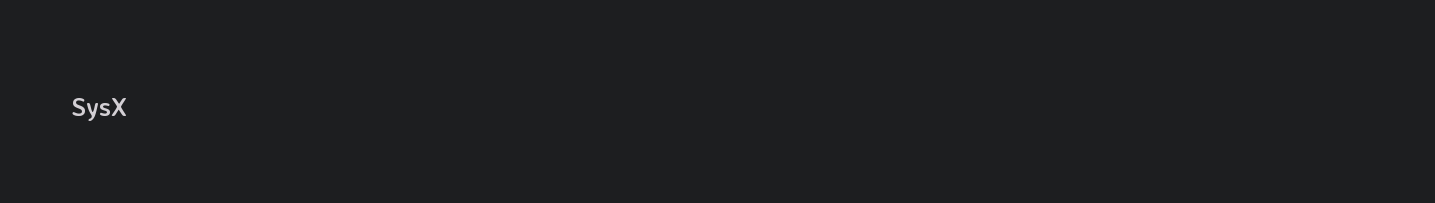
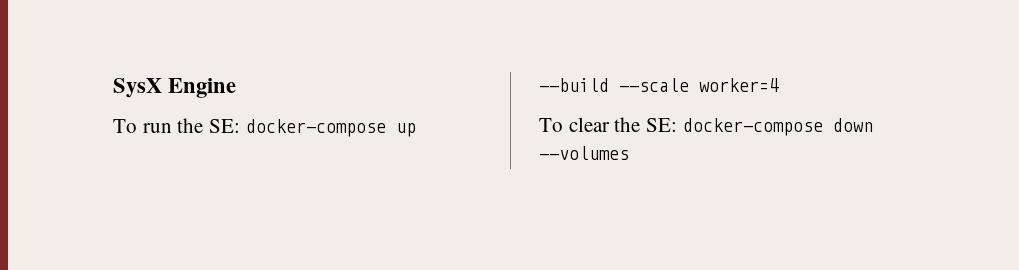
(127, 109) none -> [168,78,237,98] [113,118,416,137] [539,78,779,92] [539,117,873,136] [539,146,629,160] Engine // To run the SE: docker-compose up --build --scale worker=4 // To clear the SE: docker-compose down --volumes

